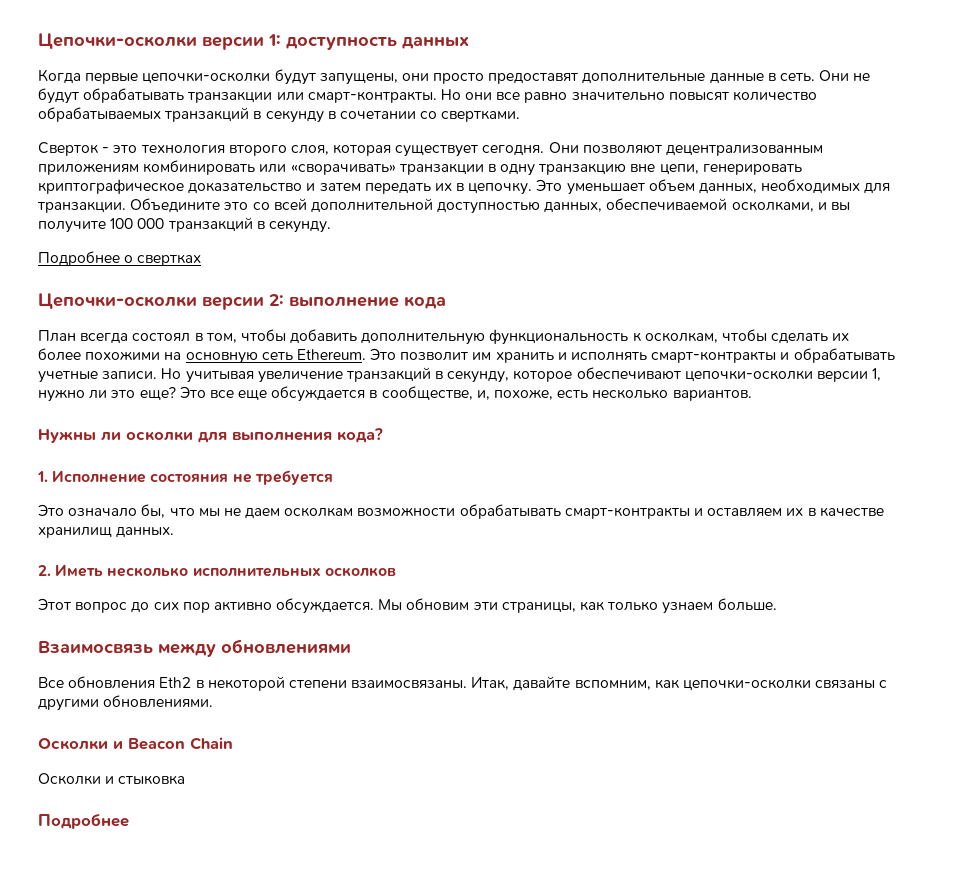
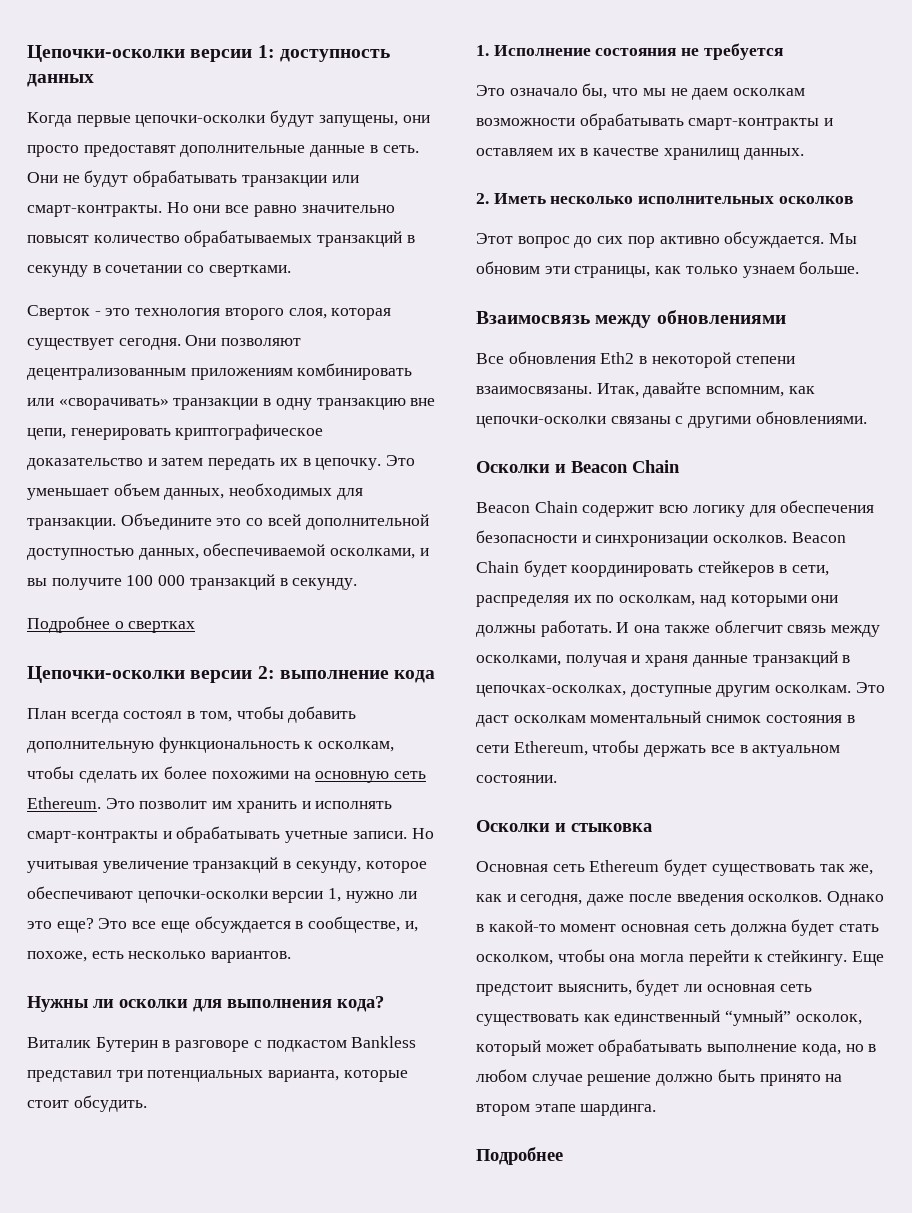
(383, 435) none -> [27,1036,417,1052] [27,1070,408,1082] [27,1095,147,1112] // Виталик Бутерин в разговоре с подкастом Bankless представил три потенциальных варианта, которые стоит обсудить.
[38,773,186,785] Осколки и стыковка -> [476,500,875,517] [476,530,846,547] [476,560,829,577] [476,595,839,607] [476,620,881,637] [476,651,851,667] [476,682,885,697] [476,711,855,727] [476,740,841,757] [476,775,557,783] [476,820,652,832] [476,859,874,876] [476,891,885,906] [476,919,880,936] [476,949,885,966] [476,979,812,996] [476,1010,862,1026] [476,1039,877,1056] [476,1069,843,1086] [476,1104,657,1116] Beacon Chain содержит всю логику для обеспечения безопасности и синхронизации осколков. Beacon Chain будет координировать стейкеров в сети, распределяя их по осколкам, над которыми они должны работать. И она также облегчит связь между осколками, получая и храня данные транзакций в цепочках-осколках, доступные другим осколкам. Это даст осколкам моментальный снимок состояния в сети Ethereum, чтобы держать все в актуальном состоянии. // Осколки и стыковка // Основная сеть Ethereum будет существовать так же, как и сегодня, даже после введения осколков. Однако в какой-то момент основная сеть должна будет стать осколком, чтобы она могла перейти к стейкингу. Еще предстоит выяснить, будет ли основная сеть существовать как единственный “умный” осколок, который может обрабатывать выполнение кода, но в любом случае решение должно быть принято на втором этапе шардинга.

